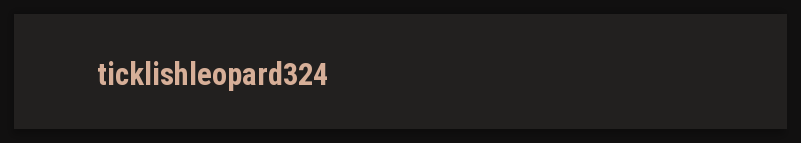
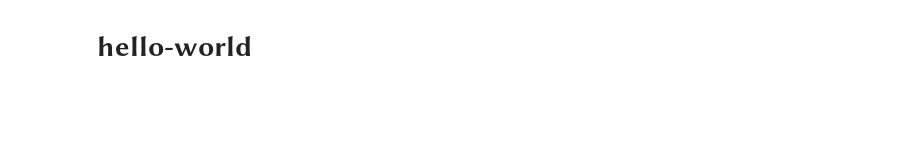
[97,61,328,91] ticklishleopard324 -> [97,36,252,56] hello-world

